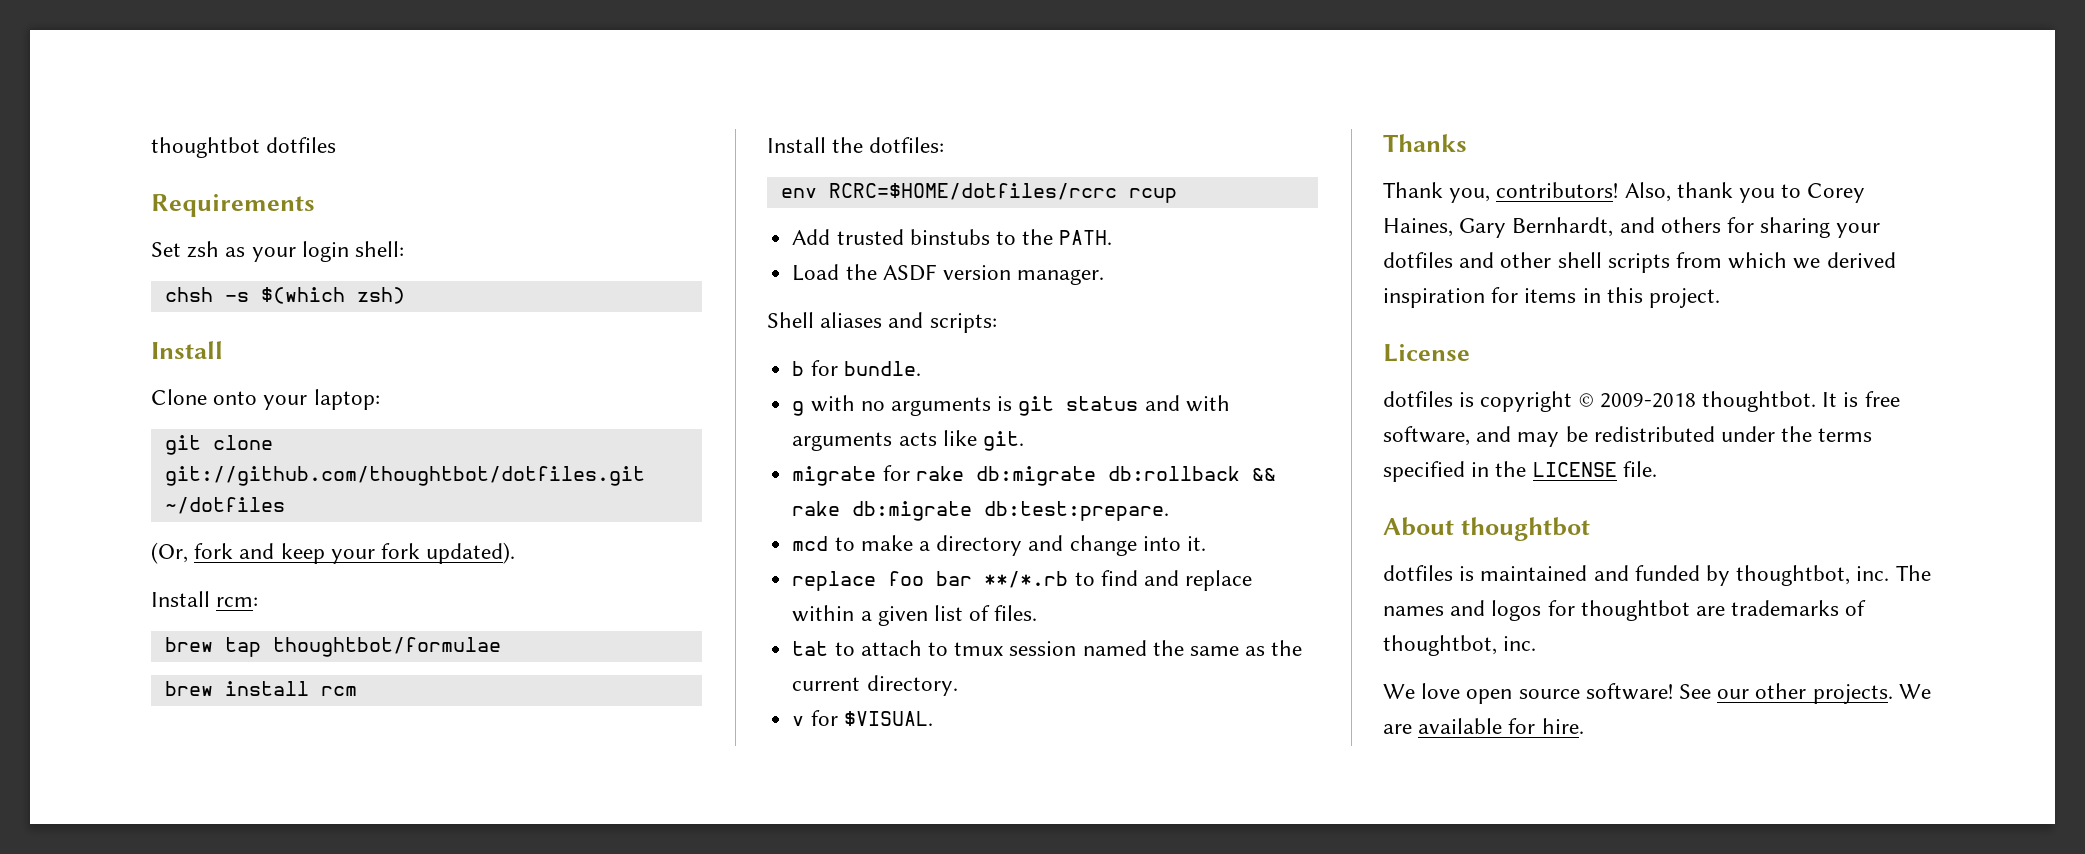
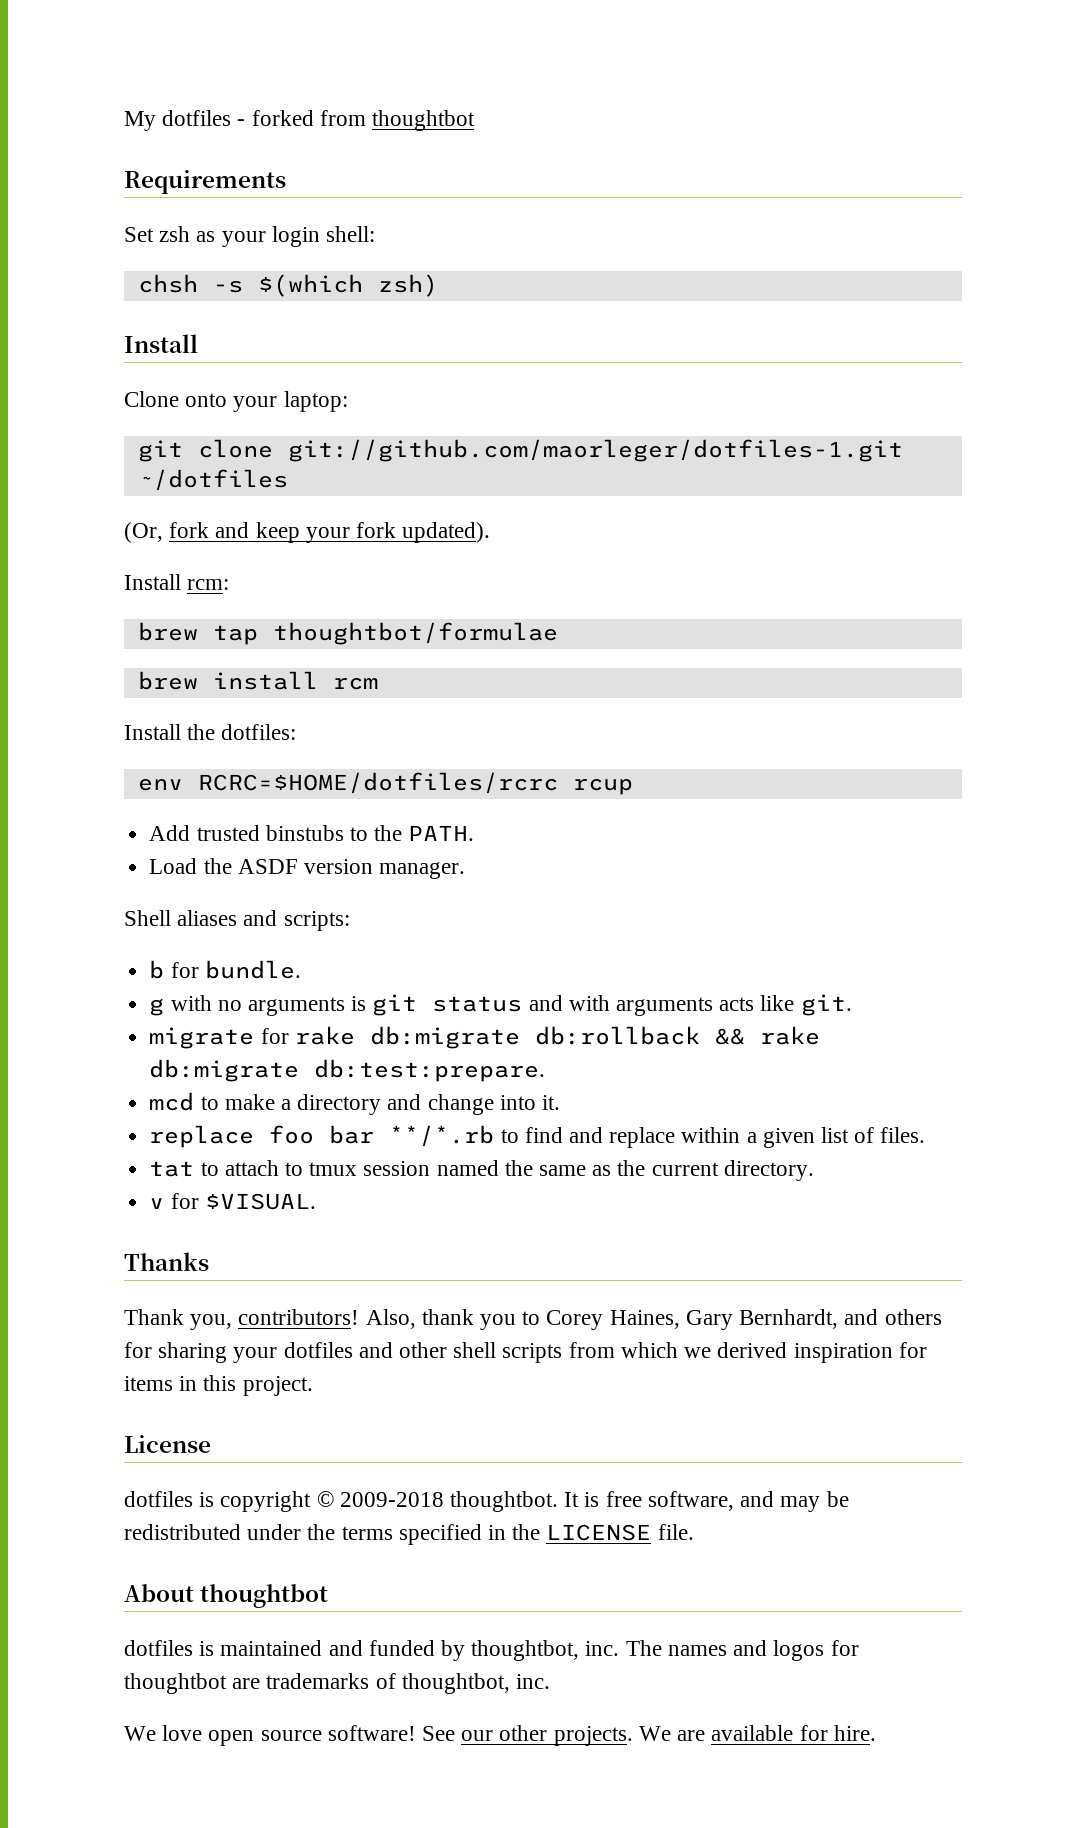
[151,137,337,158] thoughtbot dotfiles -> [124,110,476,131] My dotfiles - forked from thoughtbot
[164,466,645,486] git://github.com/thoughtbot/dotfiles.git -> [287,439,903,462] git://github.com/maorleger/dotfiles-1.git

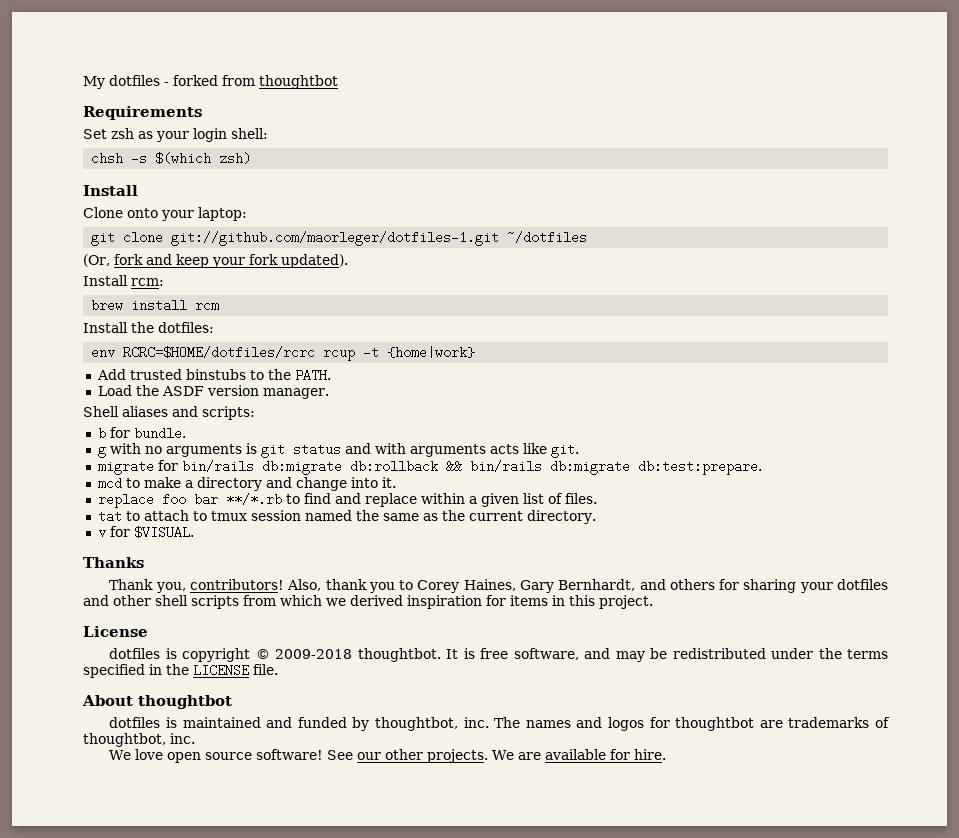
[137,622,558,645] // brew tap thoughtbot/formulae -> (164, 282) none
(633, 786) none -> [363,346,476,359] -t {home|work}
[294,1026,355,1045] rake -> [181,460,254,473] bin/rails
[759,1026,820,1045] rake -> [469,460,542,473] bin/rails

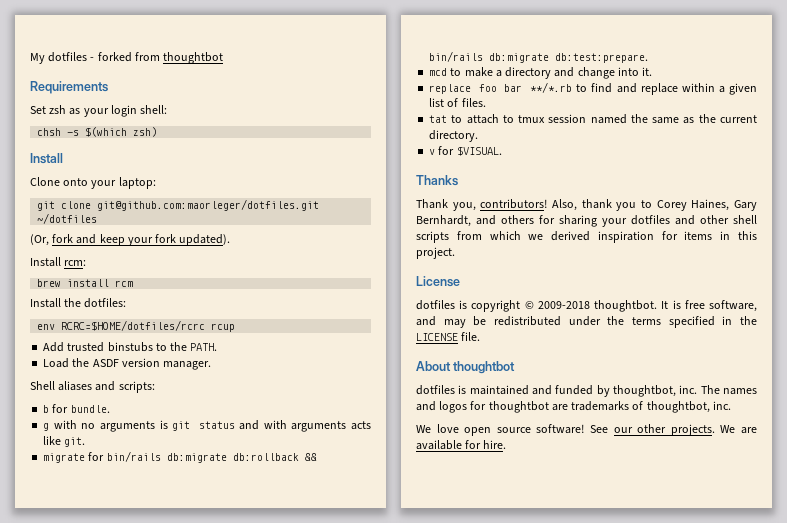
[171,231,500,246] git://github.com/maorleger/dotfiles-1.git -> [97,199,320,211] git@github.com:maorleger/dotfiles.git
[363,346,476,359] -t {home|work} -> (236, 327) none

